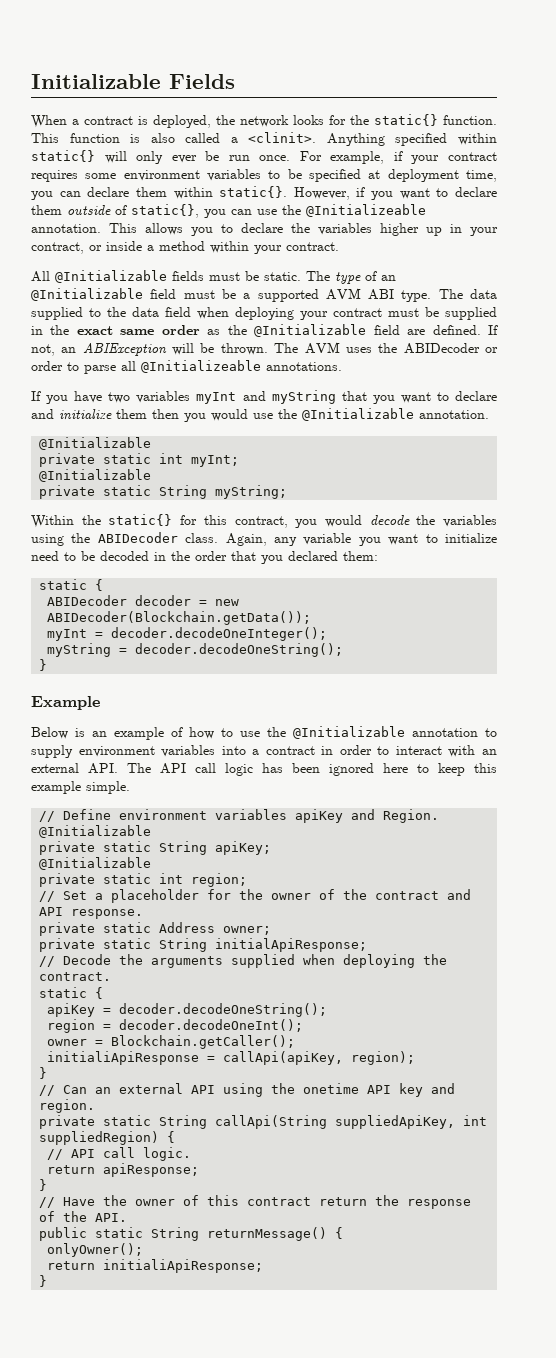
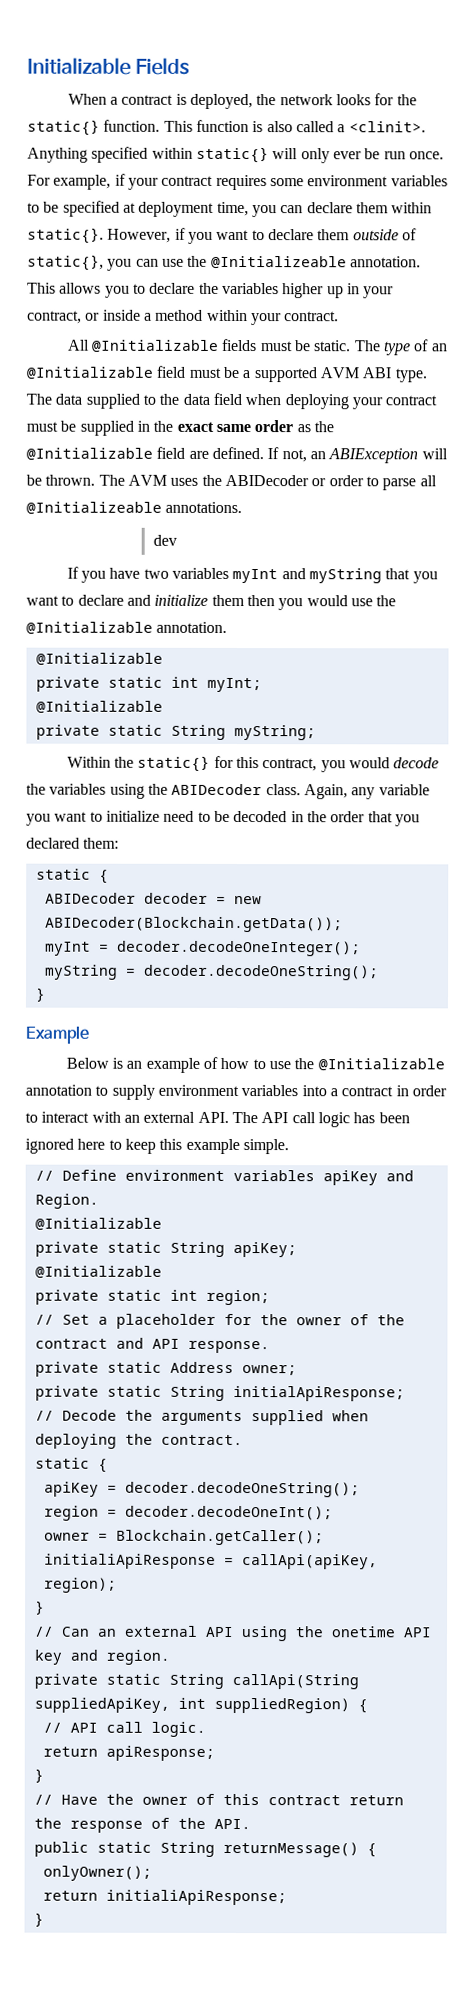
(342, 366) none -> [152,534,177,546] // dev

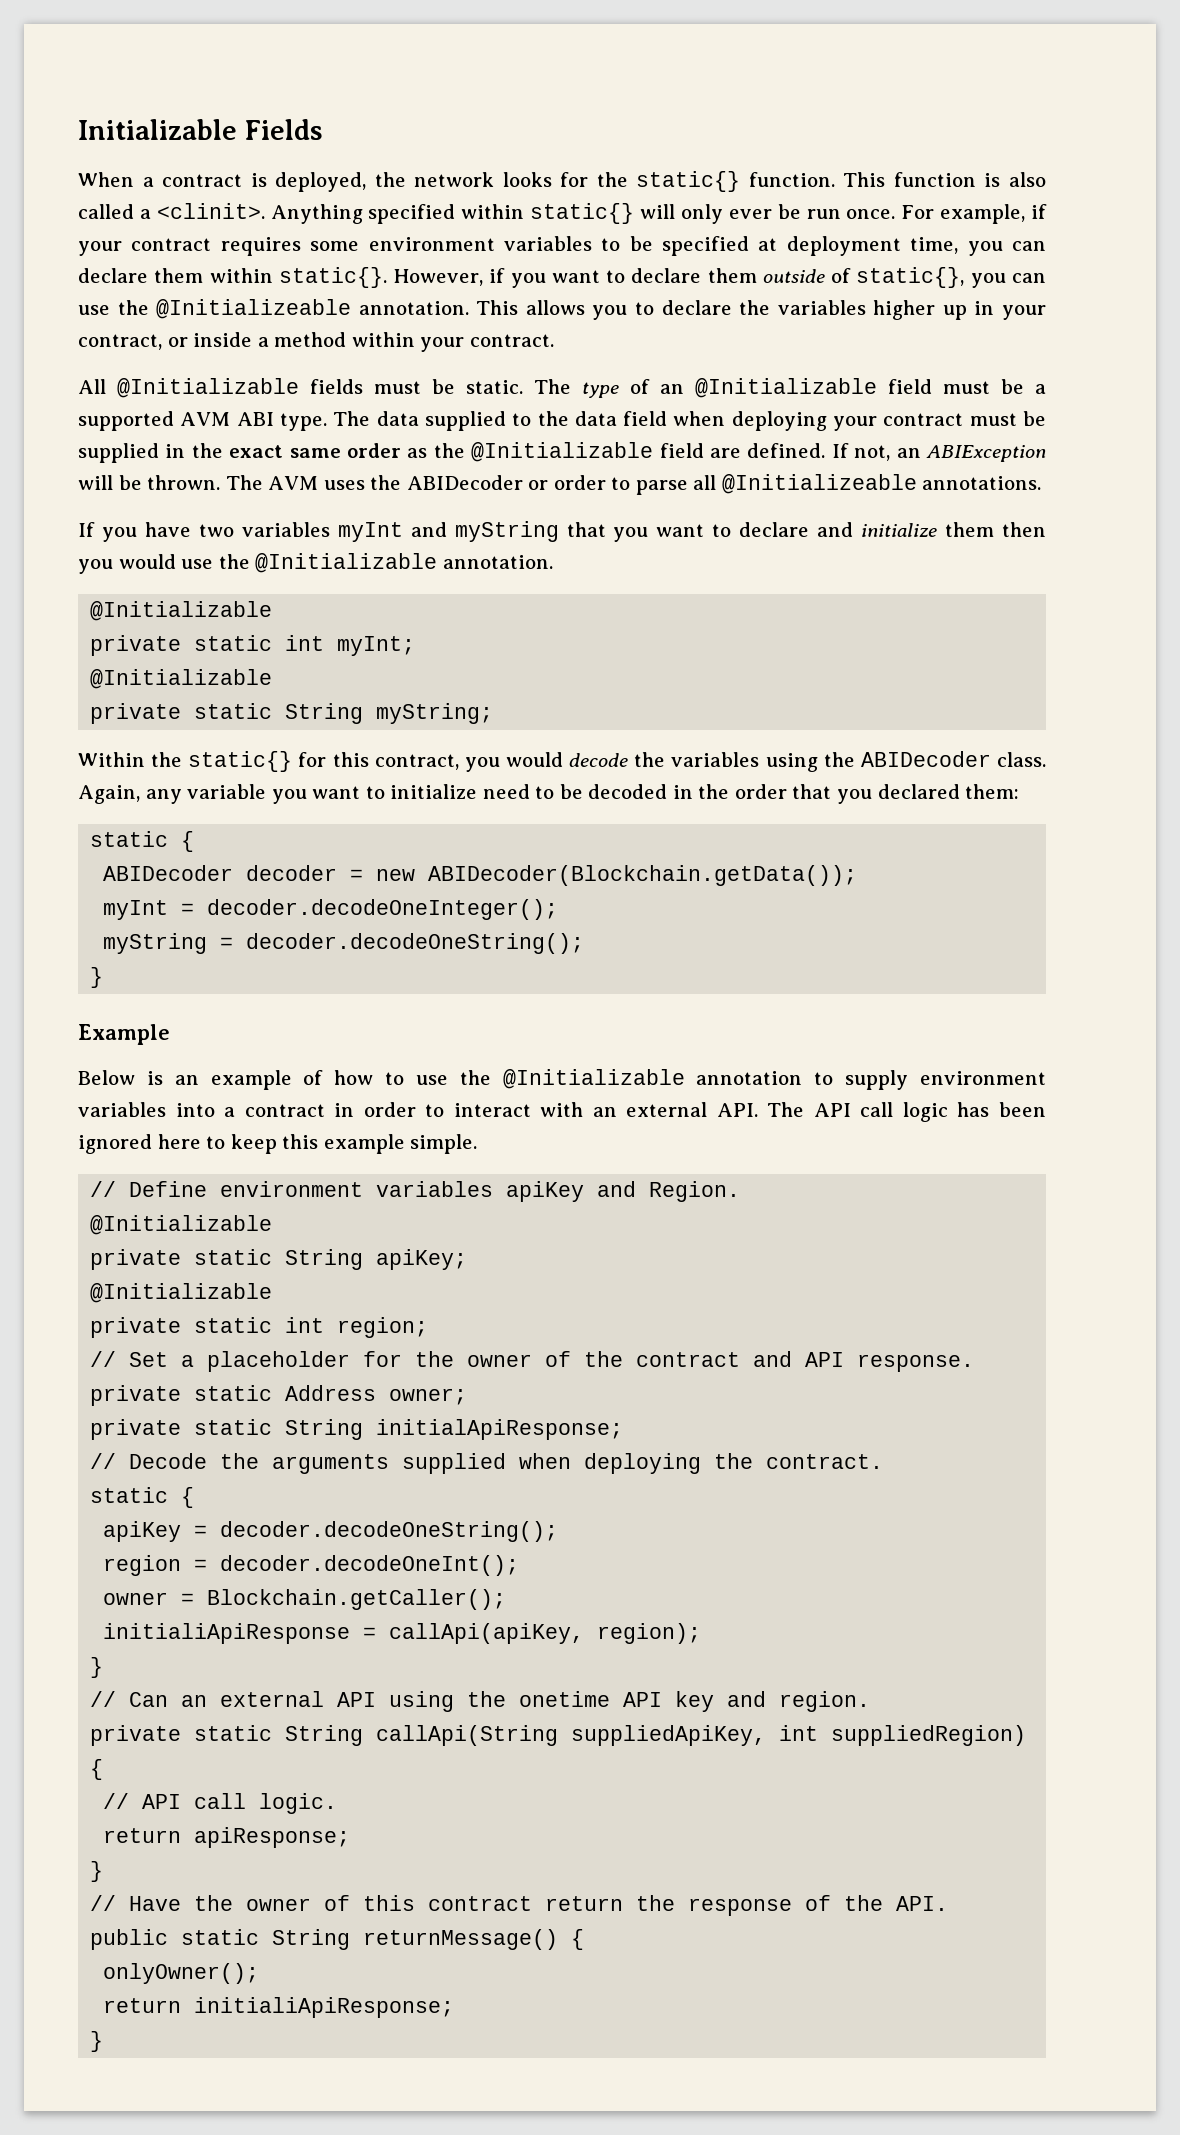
[152,534,177,546] // dev -> (1042, 483) none

